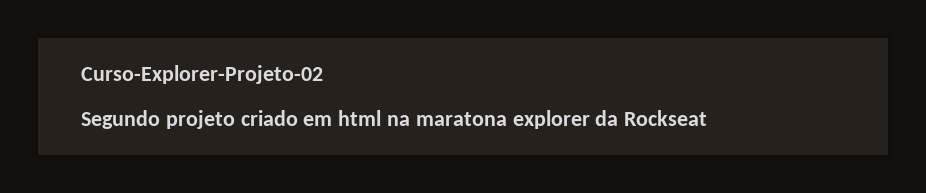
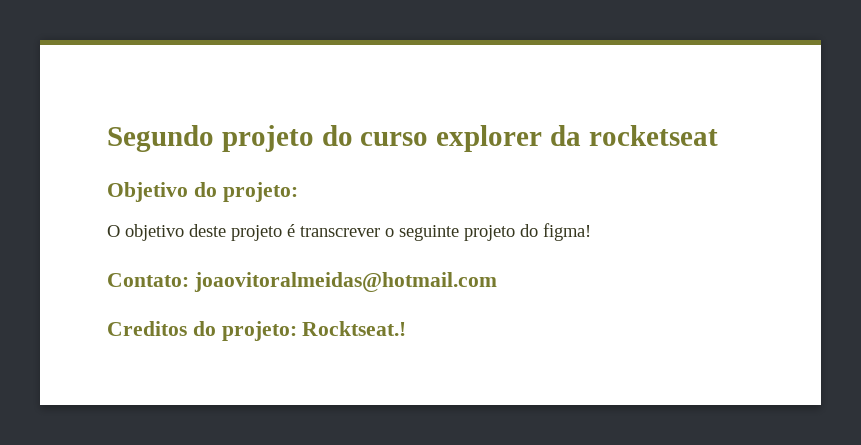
[81,65,323,84] Curso-Explorer-Projeto-02 // -> (107, 138) none
[240,110,708,129] criado em html na maratona explorer da Rockseat -> [321,125,718,152] [107,182,298,202] [107,223,591,241] [107,272,497,292] [107,321,407,341] do curso explorer da rocketseat // Objetivo do projeto: // O objetivo deste projeto é transcrever o seguinte projeto do figma! // Contato: joaovitoralmeidas@hotmail.com // Creditos do projeto: Rocktseat.!

